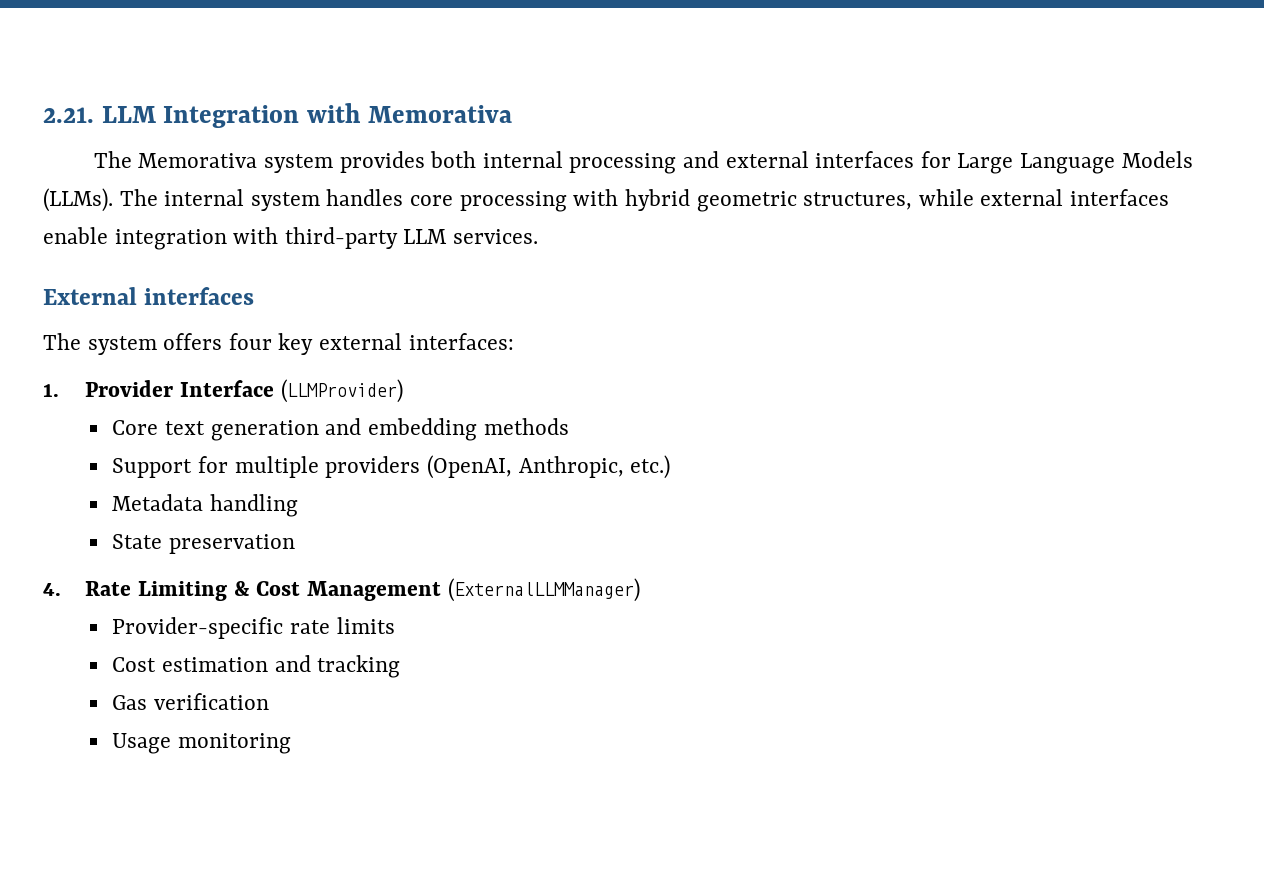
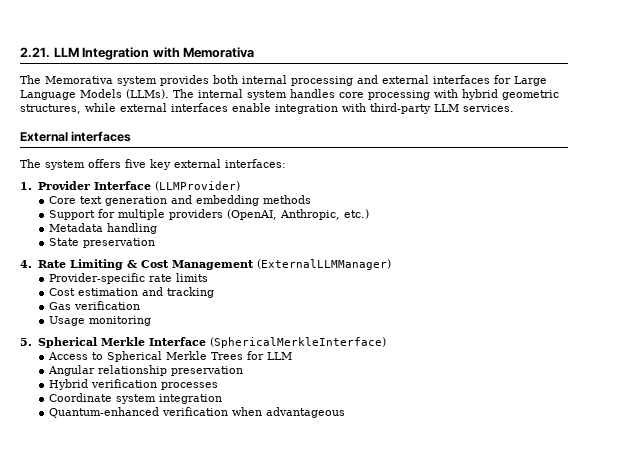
[228,333,272,350] four -> [125,159,146,168] five
(292, 743) none -> [20,337,386,348] [47,351,292,362] [47,365,243,376] [48,379,218,390] [48,393,222,404] [48,407,345,418] // 5. Spherical Merkle Interface (SphericalMerkleInterface) // Access to Spherical Merkle Trees for LLM // Angular relationship preservation // Hybrid verification processes // Coordinate system integration // Quantum-enhanced verification when advantageous

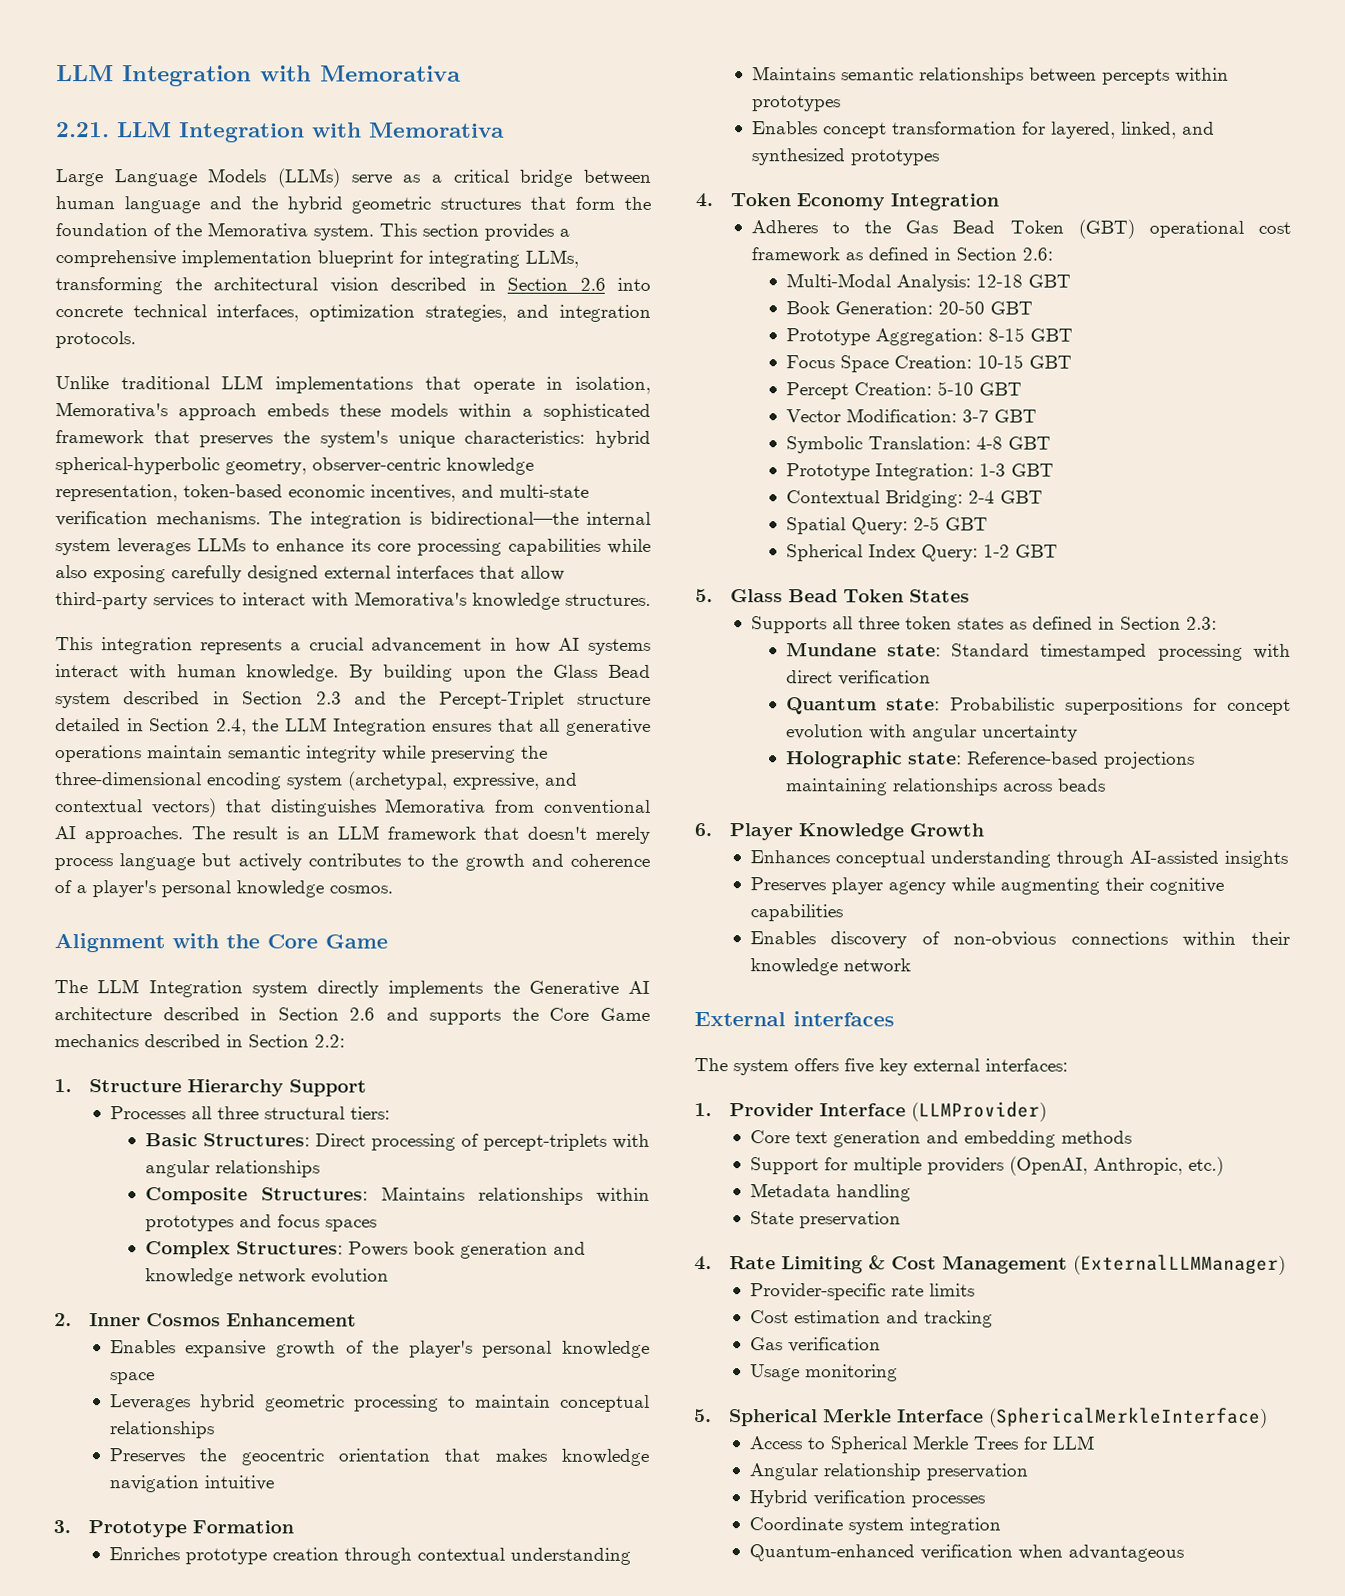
(20, 52) none -> [56,65,461,87] LLM Integration with Memorativa //
[20,75,547,86] [20,89,559,100] [20,103,514,114] The Memorativa system provides both internal processing and external interfaces for Large Language Models (LLMs). The internal system handles core processing with hybrid geometric structures, while external interfaces enable integration with third-party LLM services. -> [55,168,652,188] [55,196,652,214] [55,222,570,241] [55,249,579,268] [55,277,651,295] [55,304,651,322] [55,331,136,349] [55,375,651,394] [55,402,651,421] [55,430,651,448] [55,457,534,475] [55,484,589,502] [55,511,651,529] [55,537,651,556] [55,565,565,583] [55,591,651,610] [55,637,651,655] [55,664,651,682] [55,691,651,709] [55,717,652,736] [55,745,548,763] [55,771,578,791] [54,798,650,818] [54,825,650,844] [54,853,650,871] [54,880,393,898] [54,933,388,953] [54,979,650,998] [54,1007,650,1025] [54,1034,345,1048] [54,1079,367,1097] [109,1106,390,1120] [144,1133,651,1151] [144,1160,320,1178] [144,1186,650,1205] [144,1214,377,1232] [144,1241,586,1259] [144,1268,389,1286] [54,1313,357,1327] [109,1340,650,1358] [109,1372,155,1385] [109,1394,650,1412] [108,1421,215,1439] [108,1448,649,1466] [108,1475,274,1493] [53,1520,294,1538] [108,1547,631,1565] [751,66,1229,85] [751,95,841,112] [751,121,1215,139] [750,148,940,166] [695,193,999,211] [750,219,1291,239] [750,247,1053,263] [785,273,1071,292] [785,300,1033,315] [785,327,1073,346] [785,354,1072,373] [785,381,1022,400] [785,408,1037,423] [785,436,1051,454] [785,463,1054,481] [785,490,1043,508] [785,516,988,535] [785,544,1058,562] [695,589,970,603] [750,616,1217,634] [785,642,1291,661] [785,670,931,686] [785,697,1291,715] [785,724,1078,742] [785,751,1195,769] [785,778,1106,796] [694,823,984,841] [749,850,1288,868] [749,877,1224,895] [749,904,843,922] [749,931,1290,949] [749,958,911,976] Large Language Models (LLMs) serve as a critical bridge between human language and the hybrid geometric structures that form the foundation of the Memorativa system. This section provides a comprehensive implementation blueprint for integrating LLMs, transforming the architectural vision described in Section 2.6 into concrete technical interfaces, optimization strategies, and integration protocols. // Unlike traditional LLM implementations that operate in isolation, Memorativa's approach embeds these models within a sophisticated framework that preserves the system's unique characteristics: hybrid spherical-hyperbolic geometry, observer-centric knowledge representation, token-based economic incentives, and multi-state verification mechanisms. The integration is bidirectional—the internal system leverages LLMs to enhance its core processing capabilities while also exposing carefully designed external interfaces that allow third-party services to interact with Memorativa's knowledge structures. // This integration represents a crucial advancement in how AI systems interact with human knowledge. By building upon the Glass Bead system described in Section 2.3 and the Percept-Triplet structure detailed in Section 2.4, the LLM Integration ensures that all generative operations maintain semantic integrity while preserving the three-dimensional encoding system (archetypal, expressive, and contextual vectors) that distinguishes Memorativa from conventional AI approaches. The result is an LLM framework that doesn't merely process language but actively contributes to the growth and coherence of a player's personal knowledge cosmos. // Alignment with the Core Game // The LLM Integration system directly implements the Generative AI architecture described in Section 2.6 and supports the Core Game mechanics described in Section 2.2: // 1. Structure Hierarchy Support // Processes all three structural tiers: // Basic Structures: Direct processing of percept-triplets with angular relationships // Composite Structures: Maintains relationships within prototypes and focus spaces // Complex Structures: Powers book generation and knowledge network evolution // 2. Inner Cosmos Enhancement // Enables expansive growth of the player's personal knowledge space // Leverages hybrid geometric processing to maintain conceptual relationships // Preserves the geocentric orientation that makes knowledge navigation intuitive // 3. Prototype Formation // Enriches prototype creation through contextual understanding // Maintains semantic relationships between percepts within prototypes // Enables concept transformation for layered, linked, and synthesized prototypes // 4. Token Economy Integration // Adheres to the Gas Bead Token (GBT) operational cost framework as defined in Section 2.6: // Multi-Modal Analysis: 12-18 GBT // Book Generation: 20-50 GBT // Prototype Aggregation: 8-15 GBT // Focus Space Creation: 10-15 GBT // Percept Creation: 5-10 GBT // Vector Modification: 3-7 GBT // Symbolic Translation: 4-8 GBT // Prototype Integration: 1-3 GBT // Contextual Bridging: 2-4 GBT // Spatial Query: 2-5 GBT // Spherical Index Query: 1-2 GBT // 5. Glass Bead Token States // Supports all three token states as defined in Section 2.3: // Mundane state: Standard timestamped processing with direct verification // Quantum state: Probabilistic superpositions for concept evolution with angular uncertainty // Holographic state: Reference-based projections maintaining relationships across beads // 6. Player Knowledge Growth // Enhances conceptual understanding through AI-assisted insights // Preserves player agency while augmenting their cognitive capabilities // Enables discovery of non-obvious connections within their knowledge network

